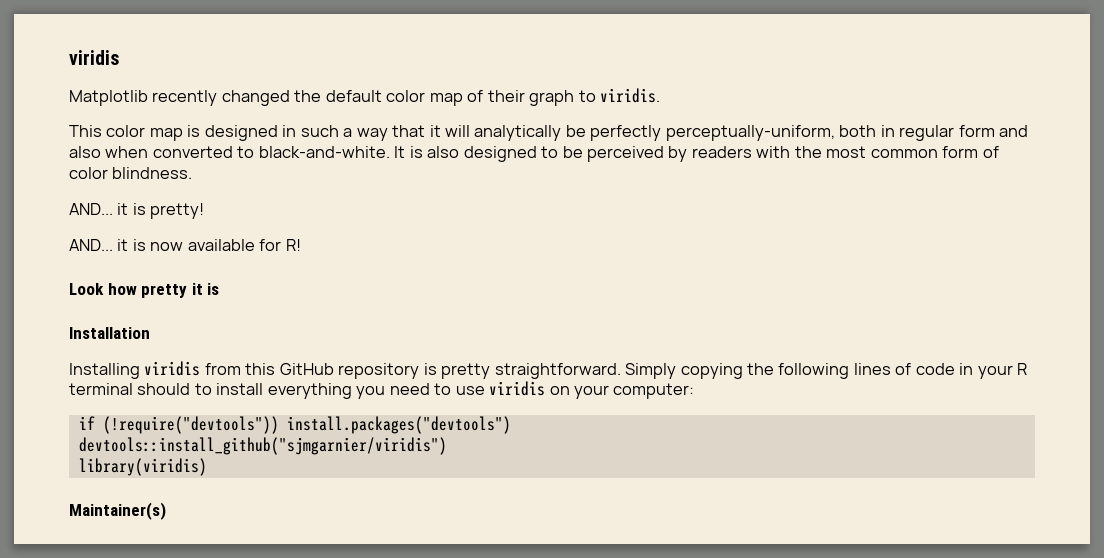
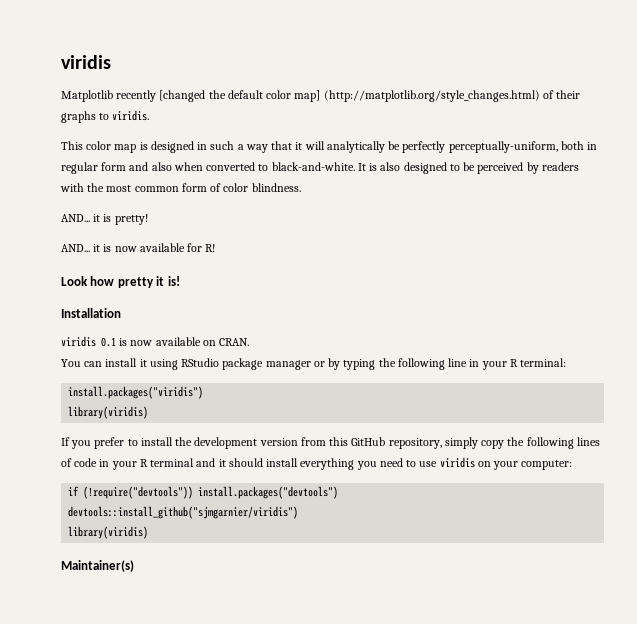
[221,90,290,106] changed -> [159,90,206,102] [changed
[429,93,463,106] map -> [294,90,540,102] map] (http://matplotlib.org/style_changes.html)
[529,90,575,106] graph -> [61,111,96,123] graphs
[207,283,220,295] is -> [167,276,180,286] is!
[69,361,743,379] Installing viridis from this GitHub repository is pretty straightforward. Simply copying -> [61,336,250,347] [61,358,567,370] [68,386,204,399] [68,406,149,419] [61,437,505,449] viridis 0.1 is now available on CRAN. // You can install it using RStudio package manager or by typing the following line in your R terminal: // install.packages("viridis") // library(viridis) // If you prefer to install the development version from this GitHub repository, simply copy
[137,383,212,395] should to -> [196,458,263,467] and it should

